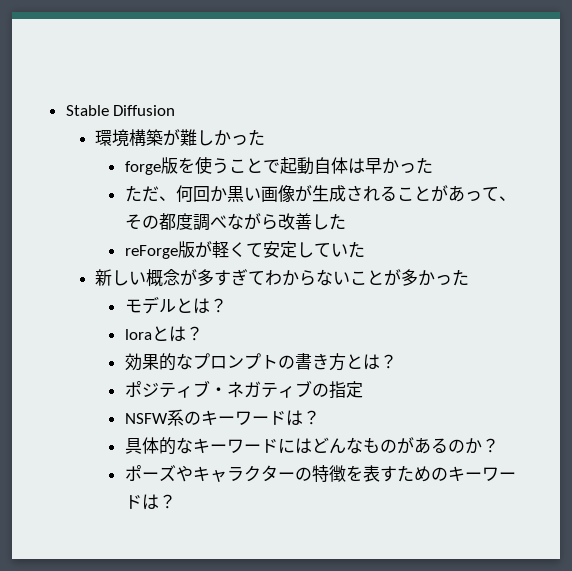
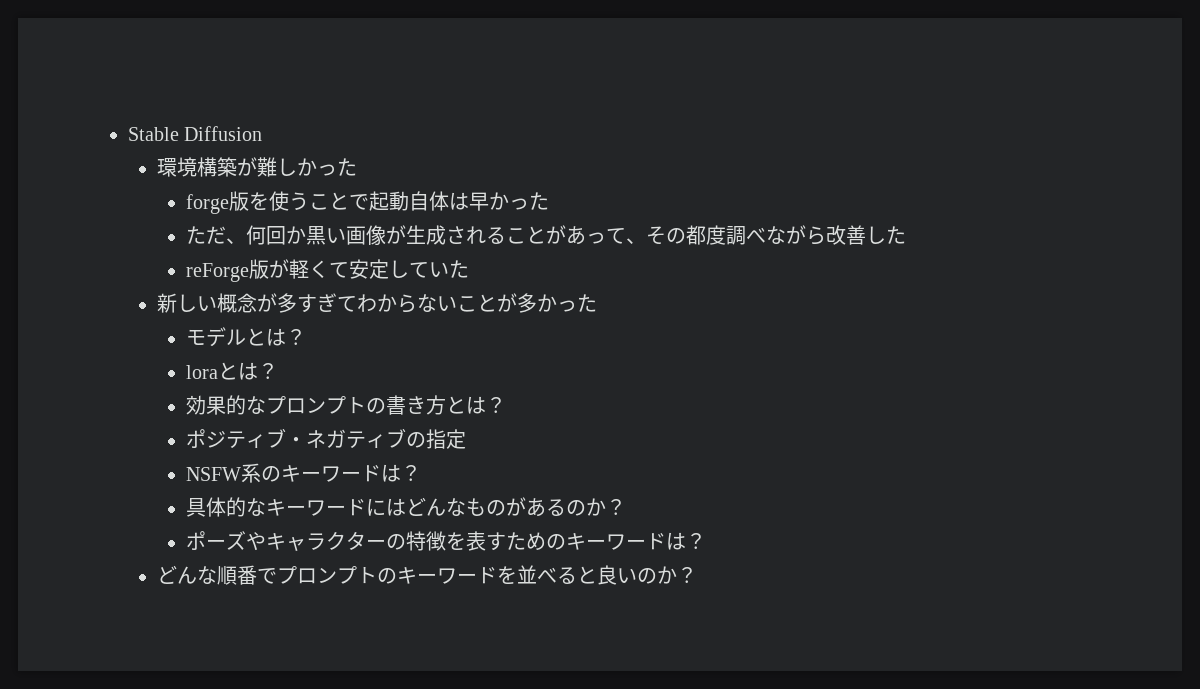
(176, 501) none -> [157,565,698,585] // どんな順番でプロンプトのキーワードを並べると良いのか？

